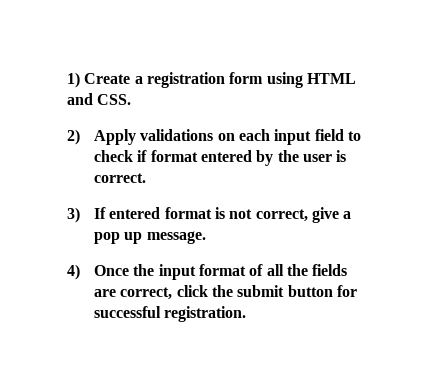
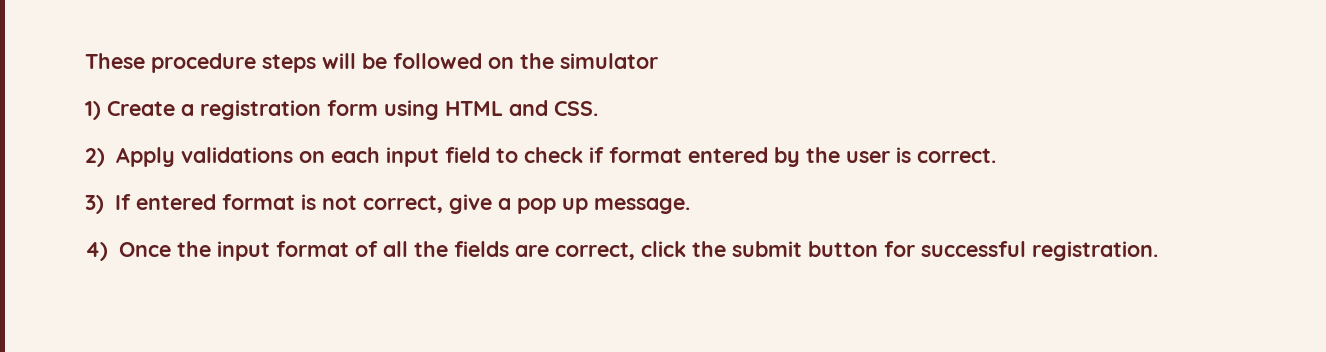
(67, 80) none -> [85,53,658,73] These procedure steps will be followed on the simulator //

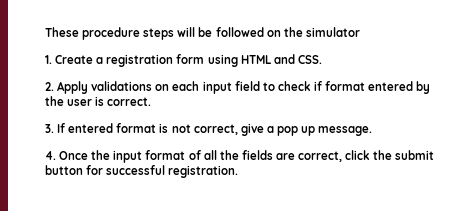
[85,101,101,120] 1) -> [45,55,52,64] 1.
[85,148,105,167] 2) -> [45,82,54,91] 2.
[85,195,104,214] 3) -> [45,124,54,133] 3.
[85,242,108,261] 4) -> [45,151,56,160] 4.

